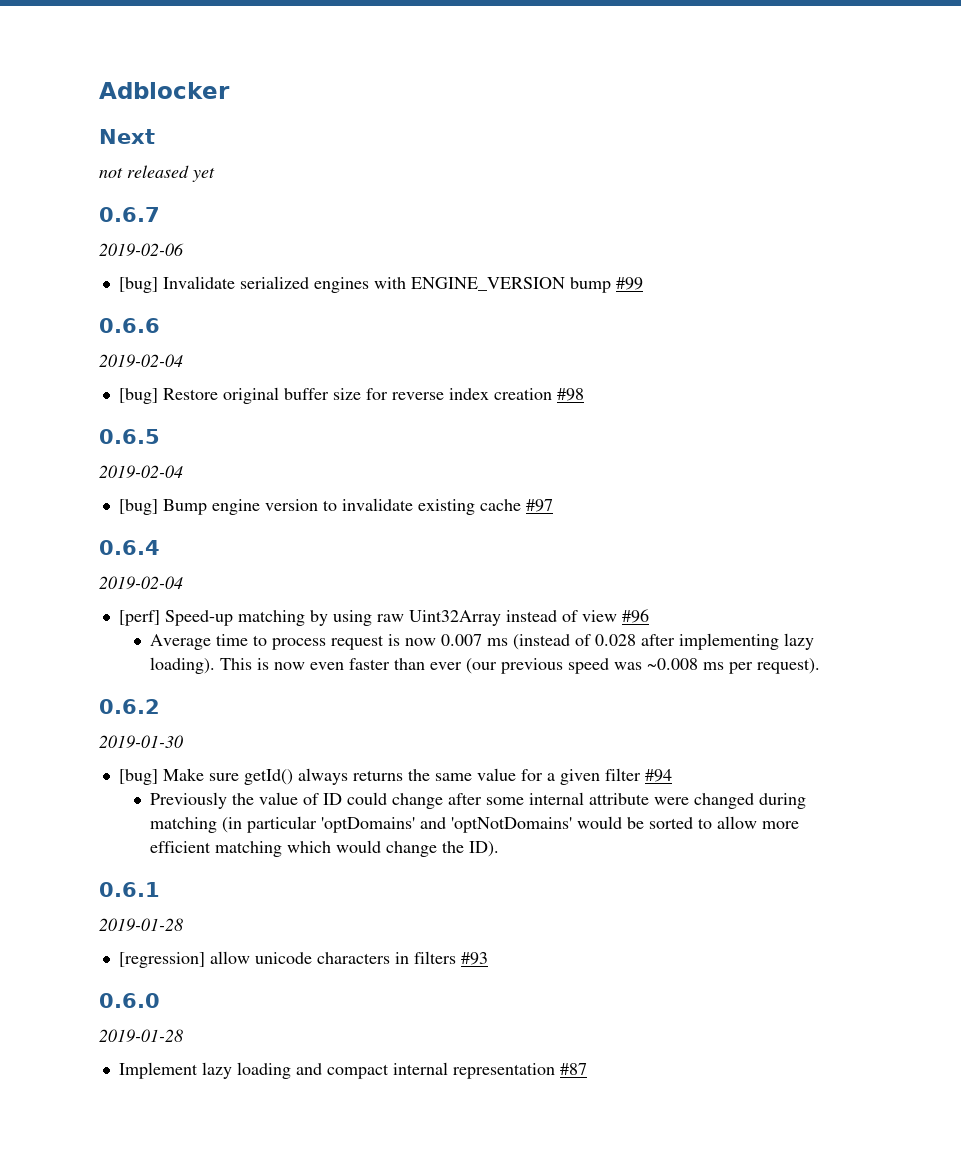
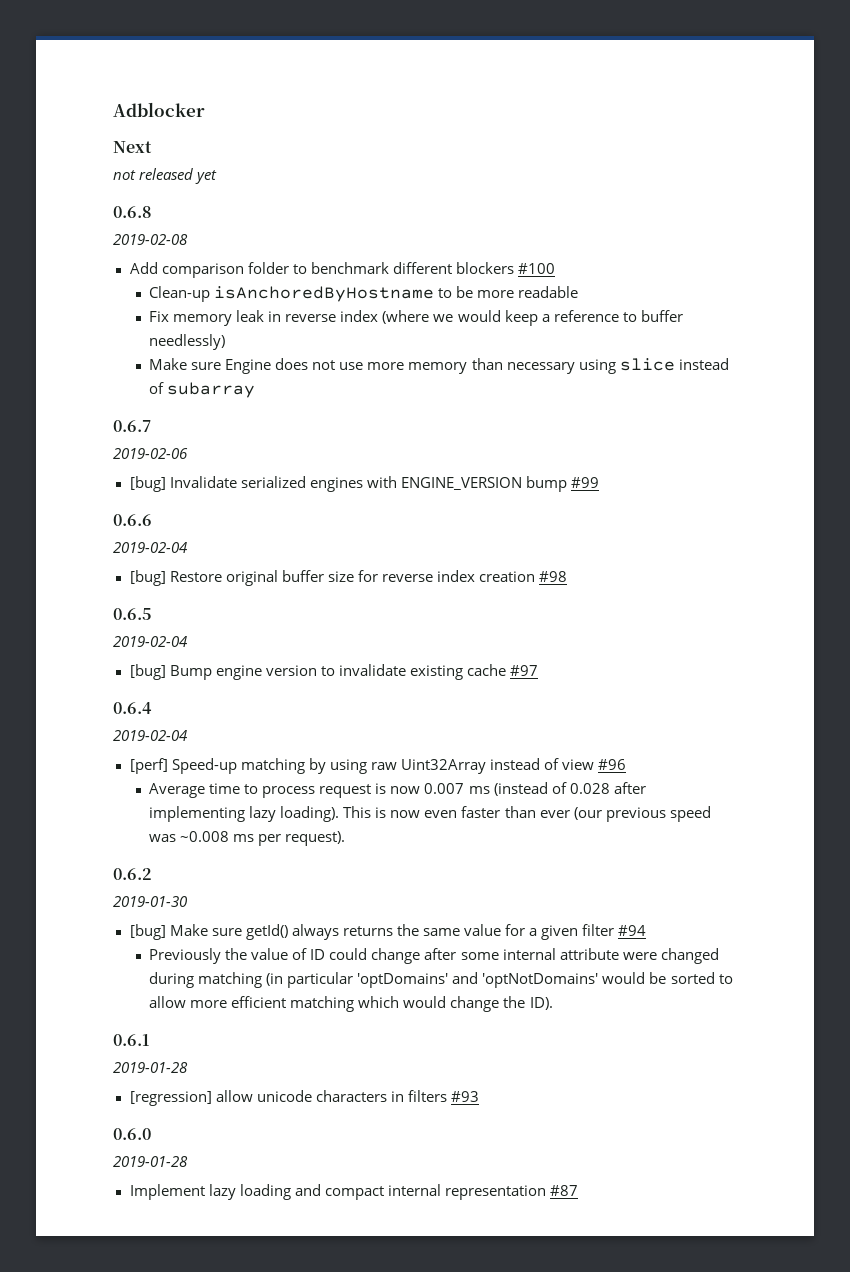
(215, 174) none -> [113,206,152,218] [113,234,188,245] [129,262,555,278] [149,286,579,302] [149,310,683,326] [149,334,226,350] [149,358,729,374] [149,382,256,398] // 0.6.8 // 2019-02-08 // Add comparison folder to benchmark different blockers #100 // Clean-up isAnchoredByHostname to be more readable // Fix memory leak in reverse index (where we would keep a reference to buffer needlessly) // Make sure Engine does not use more memory than necessary using slice instead of subarray

